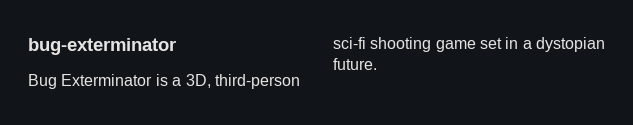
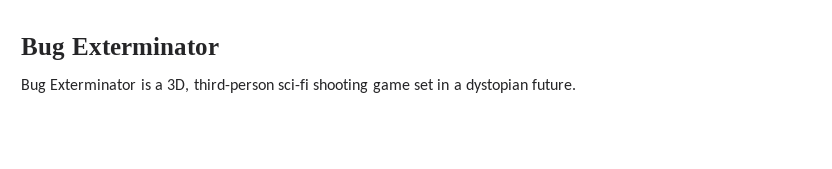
[28,38,176,55] bug-exterminator -> [21,37,219,60] Bug Exterminator

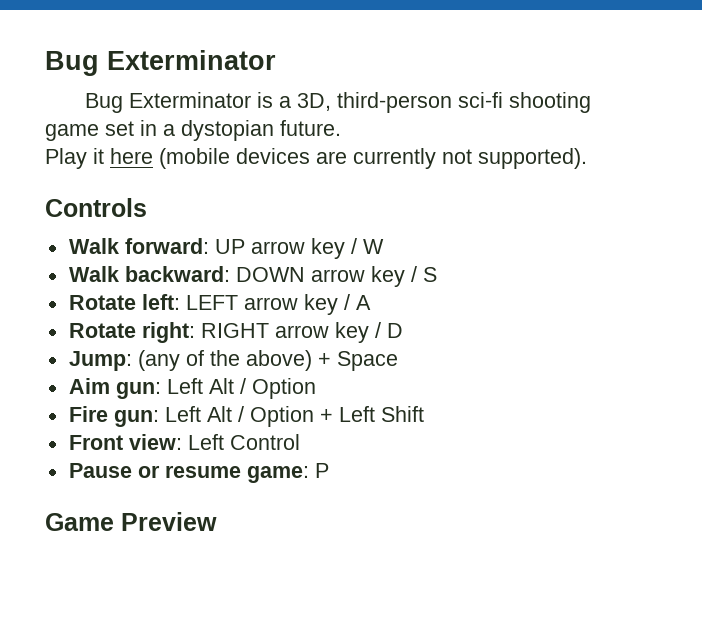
(577, 84) none -> [45,148,587,169] [45,198,147,217] [68,238,384,259] [68,266,437,287] [68,294,371,315] [68,322,403,343] [68,350,398,371] [68,378,316,399] [68,406,424,427] [68,434,300,450] [68,463,329,483] [45,512,217,531] // Play it here (mobile devices are currently not supported). // Controls // Walk forward: UP arrow key / W // Walk backward: DOWN arrow key / S // Rotate left: LEFT arrow key / A // Rotate right: RIGHT arrow key / D // Jump: (any of the above) + Space // Aim gun: Left Alt / Option // Fire gun: Left Alt / Option + Left Shift // Front view: Left Control // Pause or resume game: P // Game Preview

